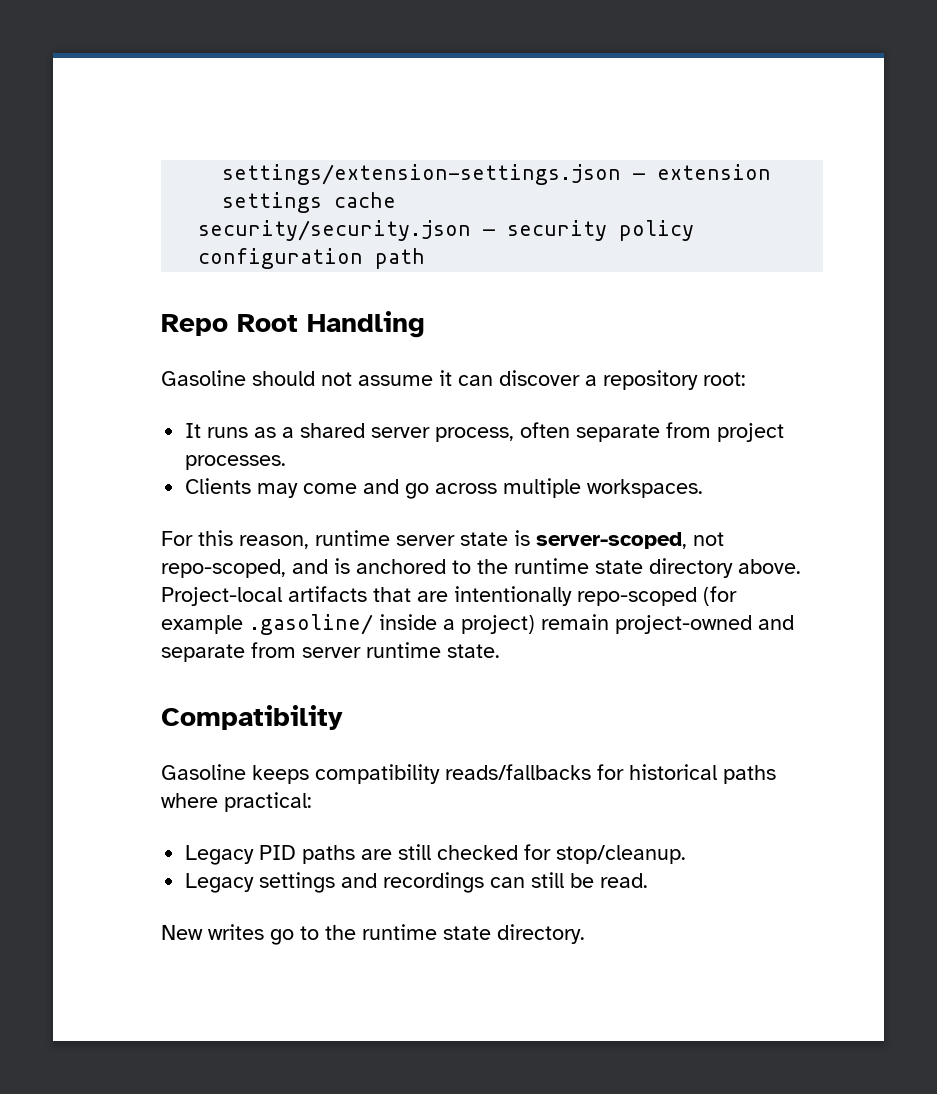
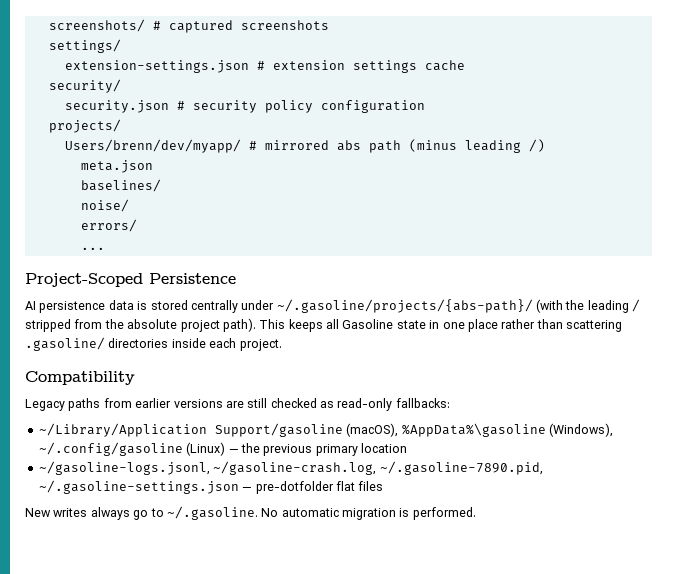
[222,164,646,185] settings/extension-settings.json — -> [48,19,329,33] [48,39,121,53] [64,60,265,73] screenshots/ # captured screenshots // settings/ // extension-settings.json #
[198,220,496,241] security/security.json — -> [48,79,121,93] [64,100,185,113] security/ // security.json #
[375,248,426,269] [161,311,425,338] [161,370,746,390] [185,422,785,442] [185,455,287,470] [185,478,704,499] [161,530,724,549] [161,558,801,578] [161,586,737,606] [161,614,794,635] [161,642,500,662] [161,705,343,730] [161,764,776,784] [161,792,312,812] [185,844,687,865] [185,872,649,893] path // Repo Root Handling // Gasoline should not assume it can discover a repository root: // It runs as a shared server process, often separate from project processes. // Clients may come and go across multiple workspaces. // For this reason, runtime server state is server-scoped, not repo-scoped, and is anchored to the runtime state directory above. Project-local artifacts that are intentionally repo-scoped (for example .gasoline/ inside a project) remain project-owned and separate from server runtime state. // Compatibility // Gasoline keeps compatibility reads/fallbacks for historical paths where practical: // Legacy PID paths are still checked for stop/cleanup. // Legacy settings and recordings can still be read. -> [48,119,121,133] [64,139,545,153] [80,160,153,173] [80,179,161,192] [80,199,129,212] [80,219,137,232] [80,247,105,250] [25,273,236,287] [25,299,641,313] [25,318,622,332] [25,337,282,351] [25,371,135,385] [25,398,450,411] [38,423,613,437] [38,442,407,456] [38,461,543,475] [38,480,384,494] // projects/ // Users/brenn/dev/myapp/ # mirrored abs path (minus leading /) // meta.json // baselines/ // noise/ // errors/ // ... // Project-Scoped Persistence // AI persistence data is stored centrally under ~/.gasoline/projects/{abs-path}/ (with the leading / stripped from the absolute project path). This keeps all Gasoline state in one place rather than scattering .gasoline/ directories inside each project. // Compatibility // Legacy paths from earlier versions are still checked as read-only fallbacks: // ~/Library/Application Support/gasoline (macOS), %AppData%\gasoline (Windows), ~/.config/gasoline (Linux) — the previous primary location // ~/gasoline-logs.jsonl, ~/gasoline-crash.log, ~/.gasoline-7890.pid, ~/.gasoline-settings.json — pre-dotfolder flat files
(264, 932) none -> [90,507,130,520] always
[325,924,585,944] the runtime state directory. -> [166,506,476,520] ~/.gasoline. No automatic migration is performed.

